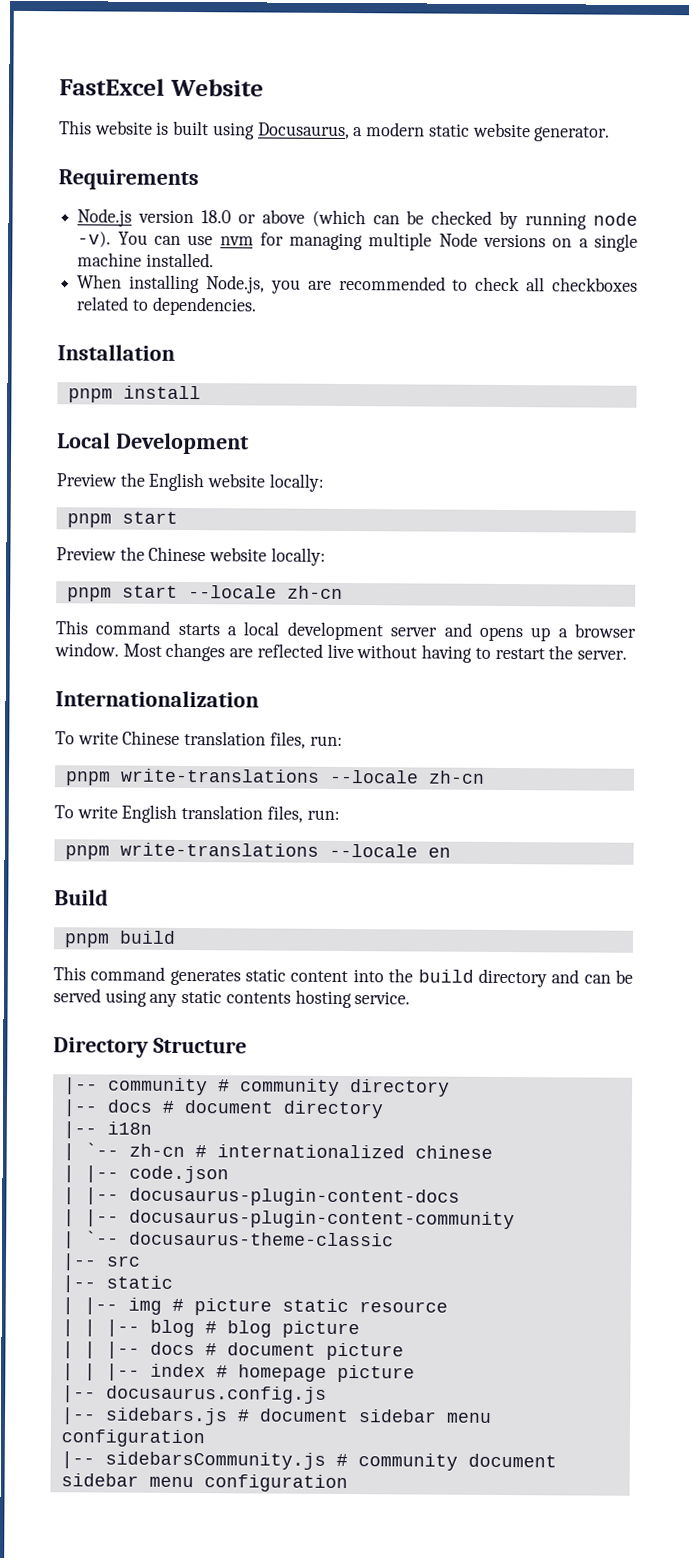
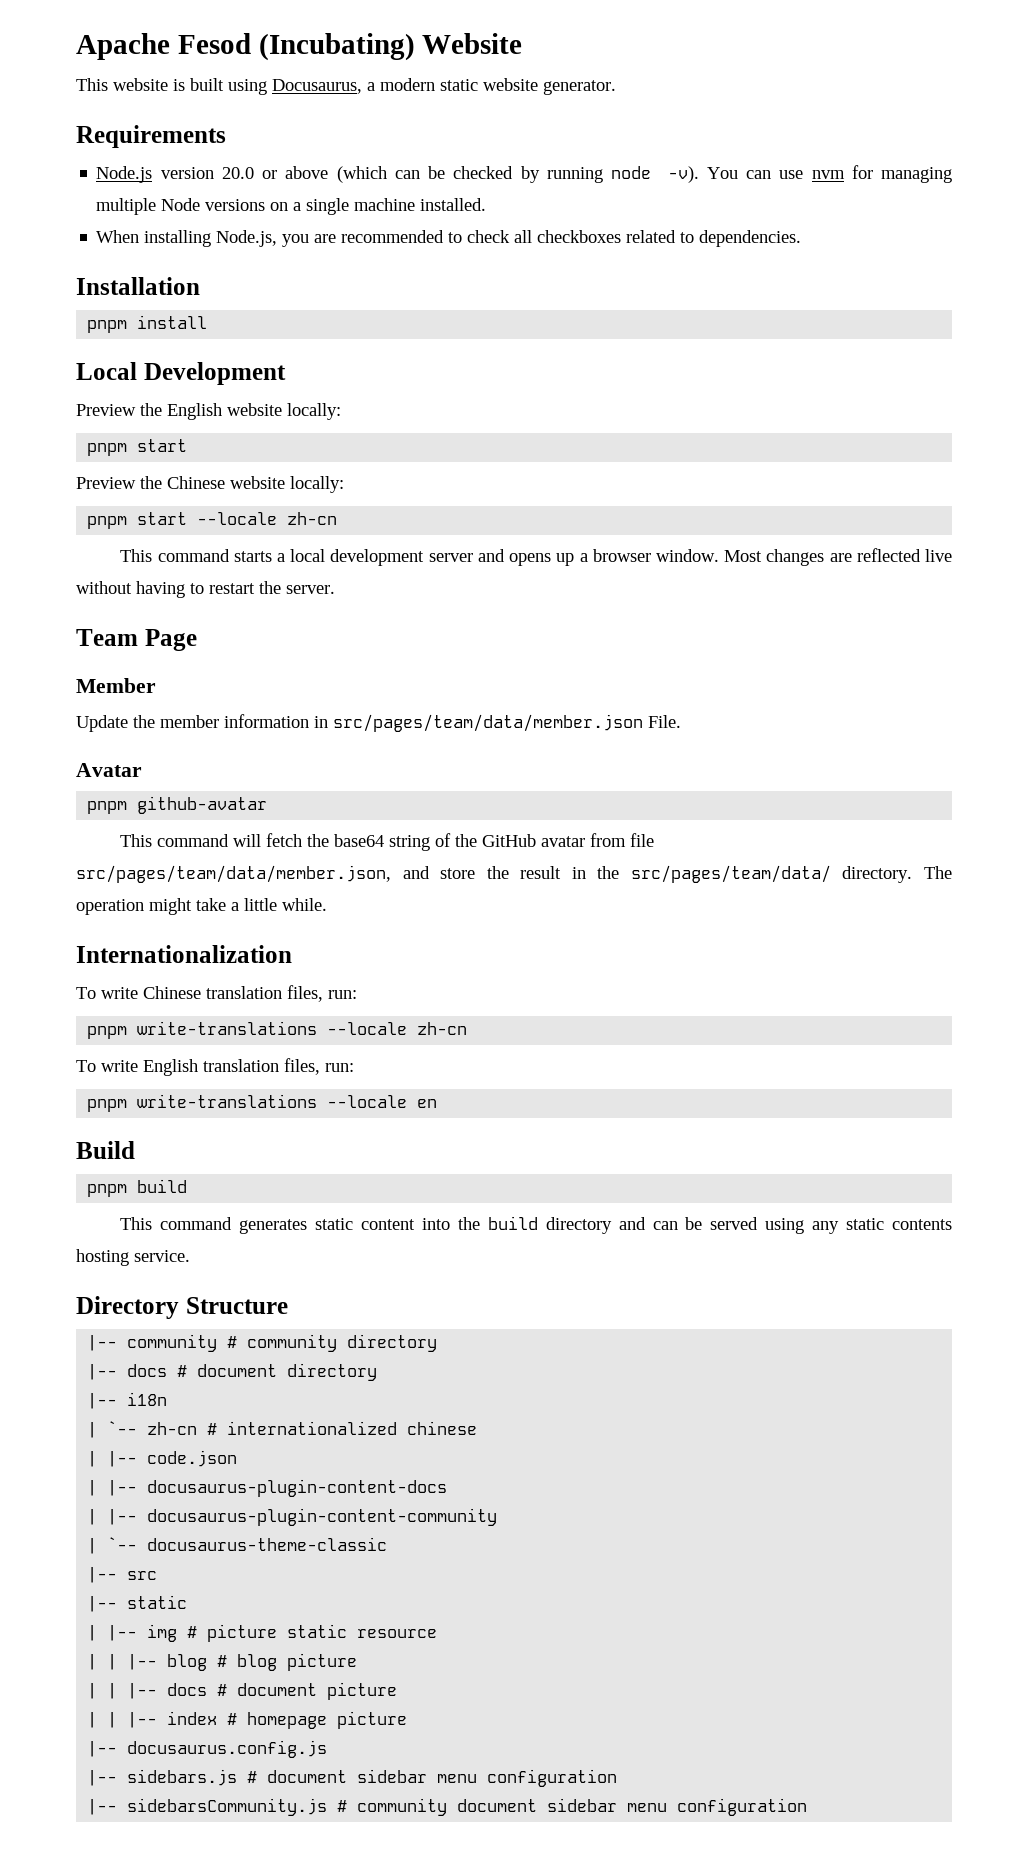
[59,78,165,96] FastExcel -> [76,33,415,61] Apache Fesod (Incubating)
[201,210,232,224] 18.0 -> [221,167,254,179] 20.0
(627, 655) none -> [76,629,197,651] [76,678,156,693] [76,714,681,732] [76,763,142,777] [87,796,268,814] [120,833,655,851] [76,865,952,883] [76,898,327,915] // Team Page // Member // Update the member information in src/pages/team/data/member.json File. // Avatar // pnpm github-avatar // This command will fetch the base64 string of the GitHub avatar from file src/pages/team/data/member.json, and store the result in the src/pages/team/data/ directory. The operation might take a little while.

